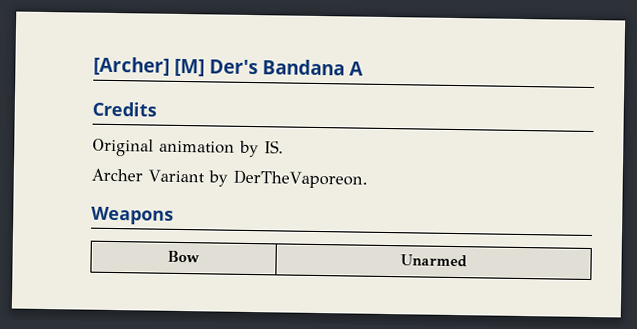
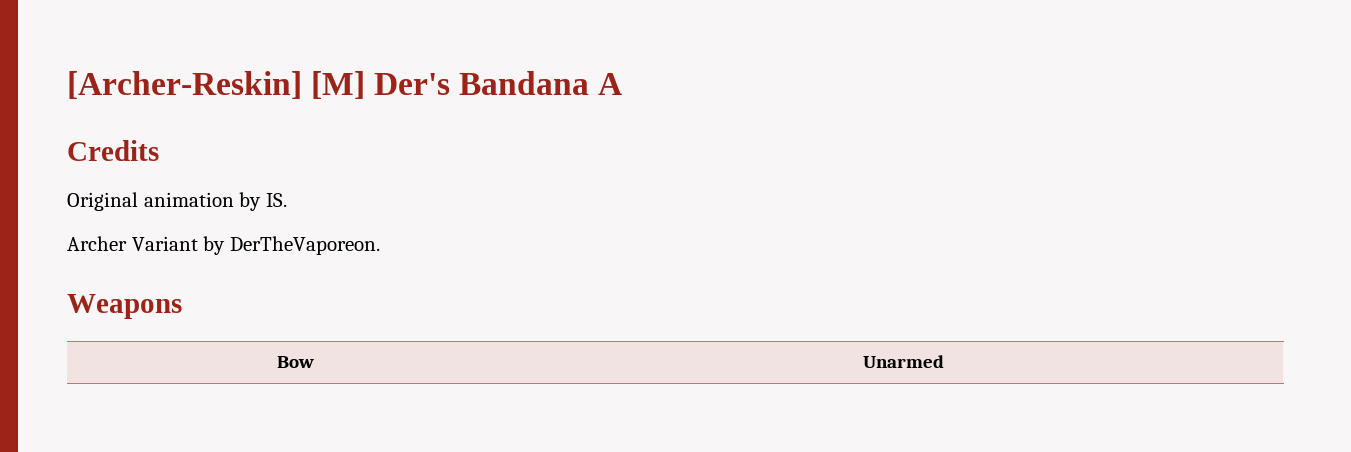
[93,56,170,76] [Archer] -> [67,71,302,99] [Archer-Reskin]

